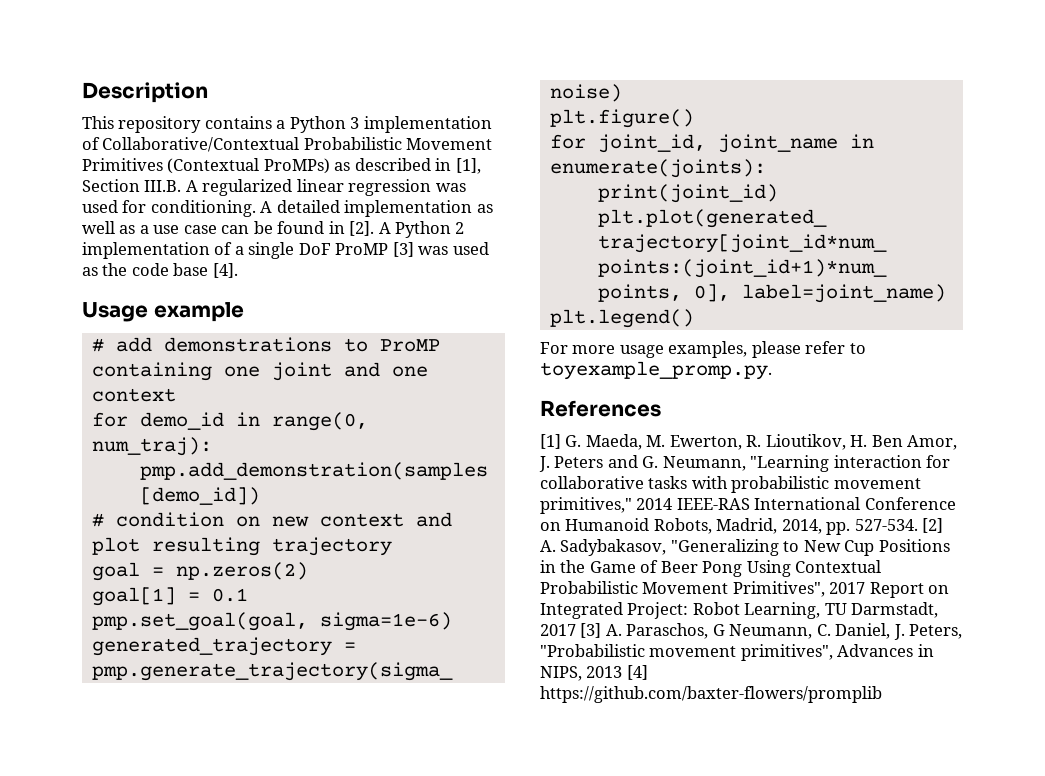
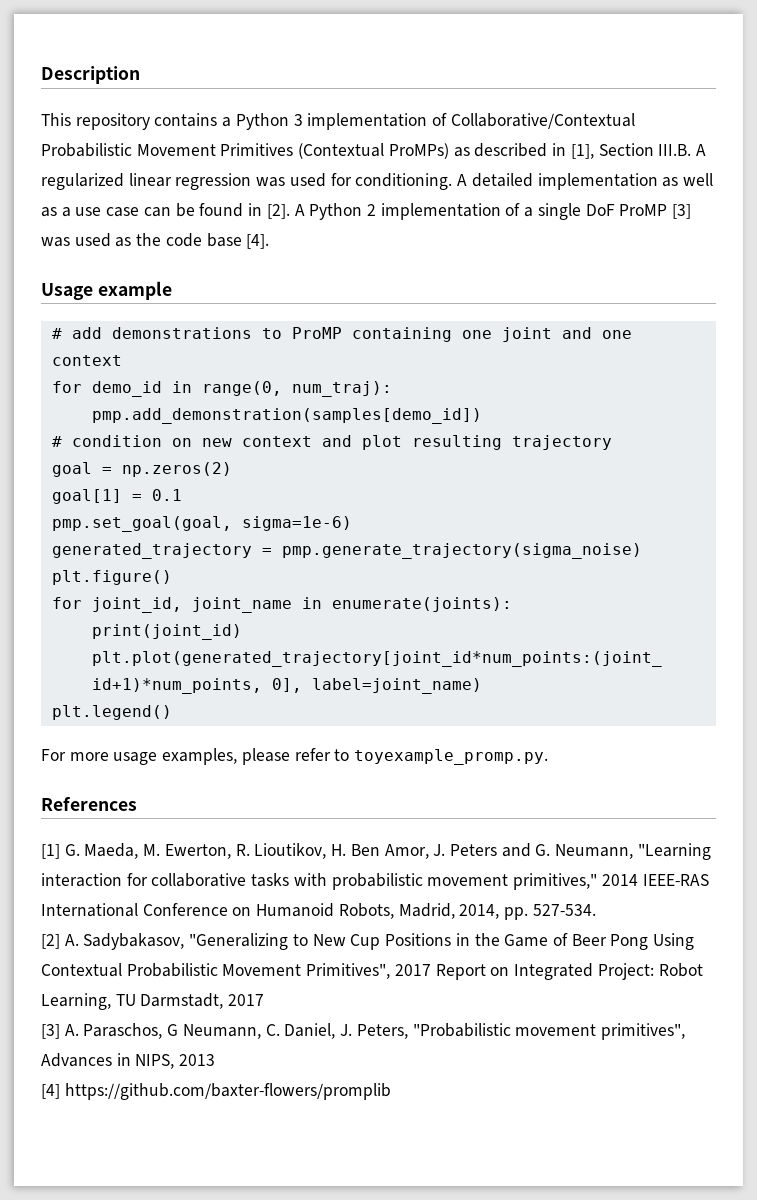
(918, 525) none -> (596, 910) //
(576, 630) none -> (265, 1000) //
(623, 672) none -> (216, 1060) //

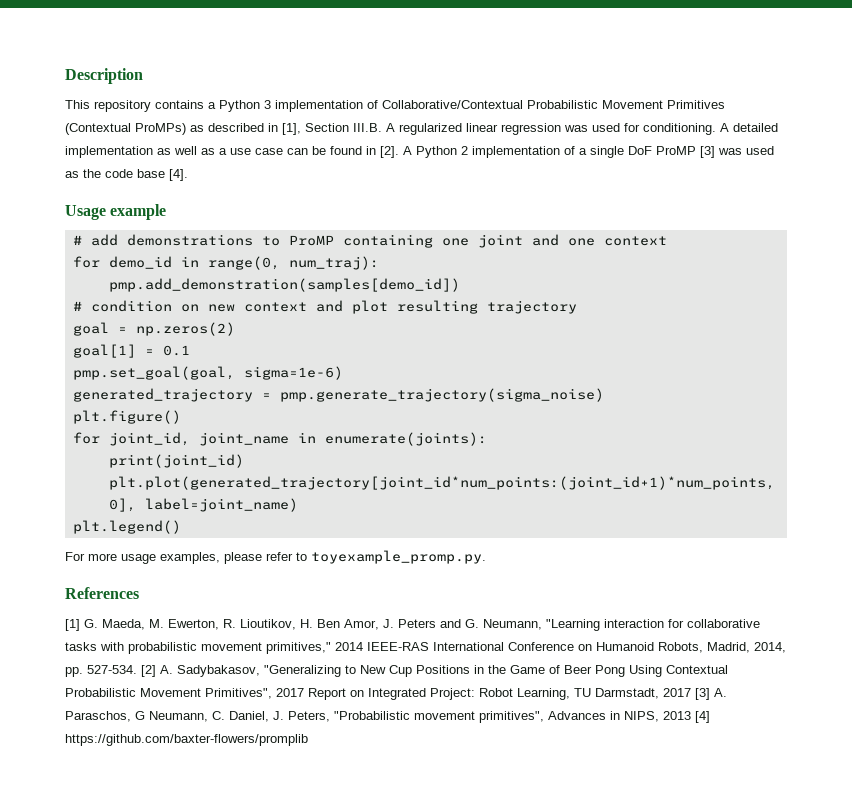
(596, 910) // -> (137, 669) none
(265, 1000) // -> (691, 692) none
(216, 1060) // -> (691, 715) none

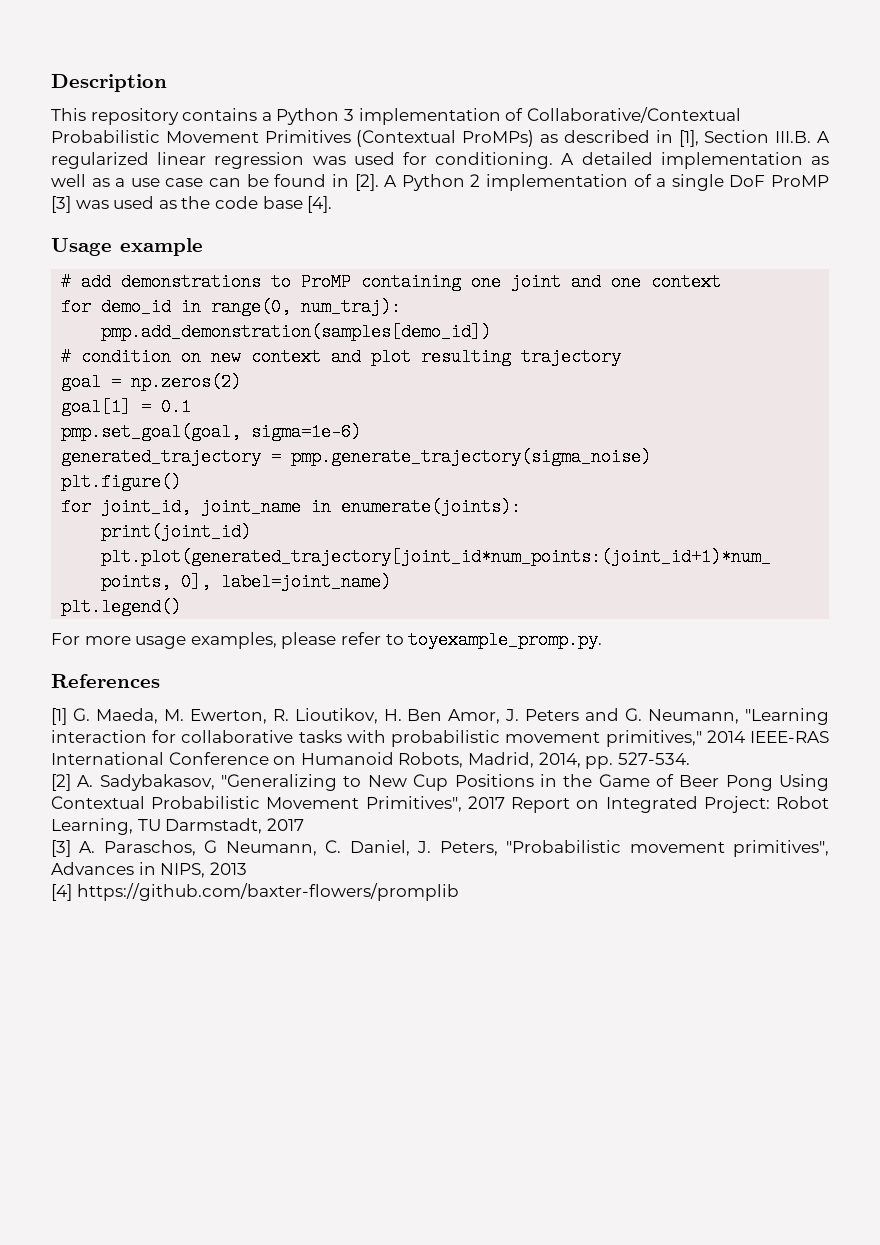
(137, 669) none -> (690, 758) //
(691, 692) none -> (304, 824) //
(691, 715) none -> (247, 868) //

